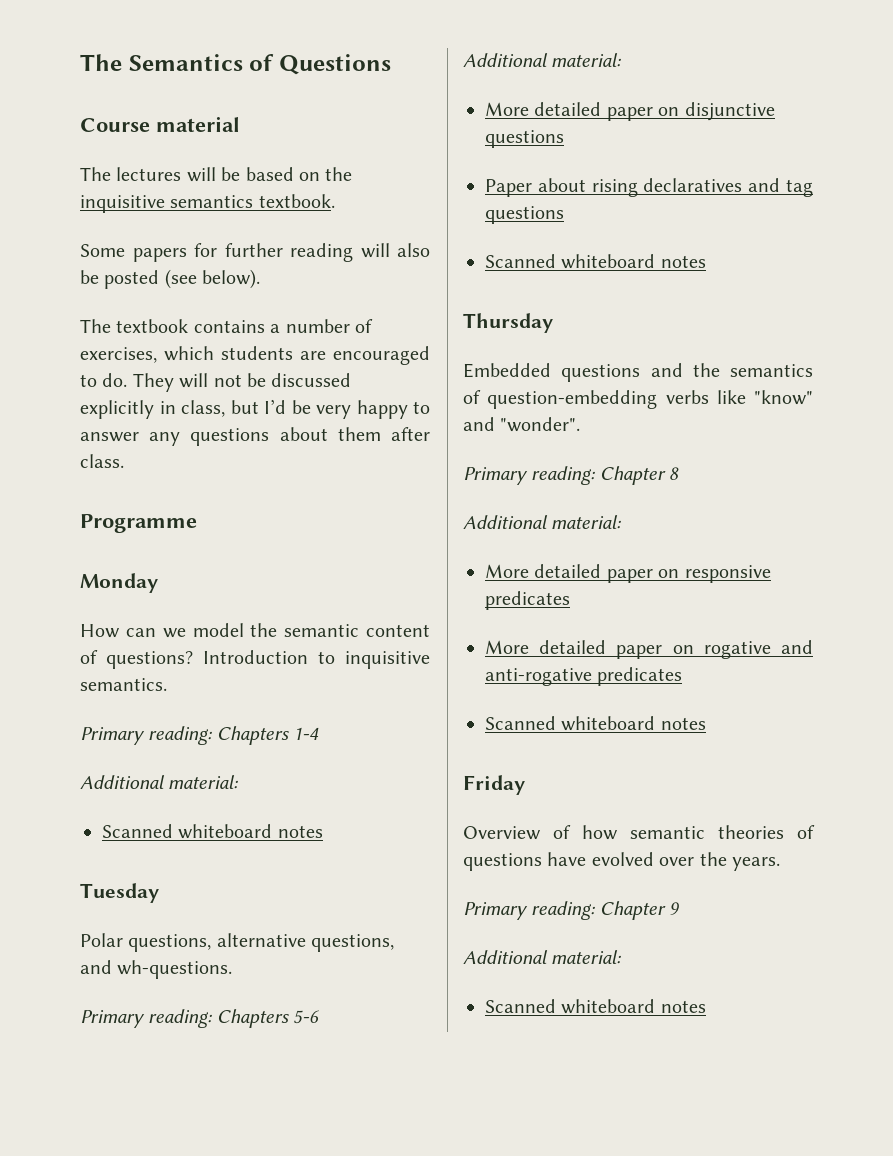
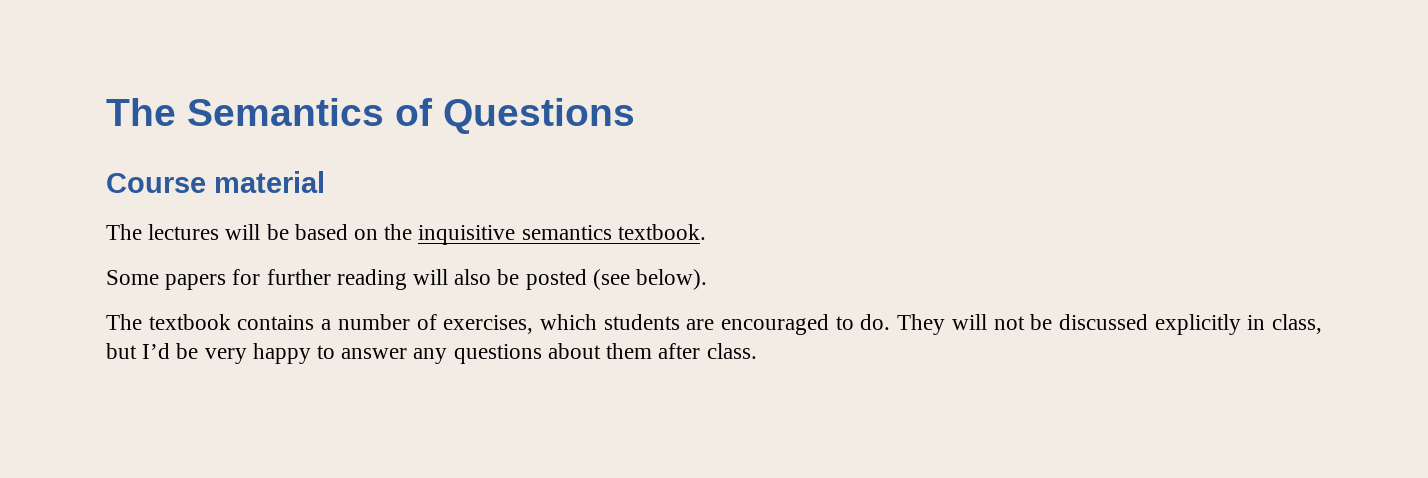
[80,514,197,533] [80,573,158,593] [80,623,431,638] [80,650,430,669] [80,678,167,691] [80,726,320,745] [80,775,239,789] [102,824,323,839] [80,883,159,903] [80,933,395,952] [80,960,233,979] [80,1009,320,1028] [463,53,622,67] [485,102,775,121] [485,130,564,148] [485,178,813,197] [485,206,564,224] [485,254,706,269] [463,313,553,333] [463,363,813,382] [463,390,813,409] [463,417,581,432] [463,466,680,485] [463,515,622,529] [485,564,771,583] [485,591,570,610] [485,640,813,659] [485,667,683,686] [485,716,706,731] [463,775,525,795] [463,825,815,840] [463,852,780,871] [463,901,680,920] [463,950,622,964] [485,999,706,1014] // Programme // Monday // How can we model the semantic content of questions? Introduction to inquisitive semantics. // Primary reading: Chapters 1-4 // Additional material: // Scanned whiteboard notes // Tuesday // Polar questions, alternative questions, and wh-questions. // Primary reading: Chapters 5-6 // Additional material: // More detailed paper on disjunctive questions // Paper about rising declaratives and tag questions // Scanned whiteboard notes // Thursday // Embedded questions and the semantics of question-embedding verbs like "know" and "wonder". // Primary reading: Chapter 8 // Additional material: // More detailed paper on responsive predicates // More detailed paper on rogative and anti-rogative predicates // Scanned whiteboard notes // Friday // Overview of how semantic theories of questions have evolved over the years. // Primary reading: Chapter 9 // Additional material: // Scanned whiteboard notes -> (757, 351) none

